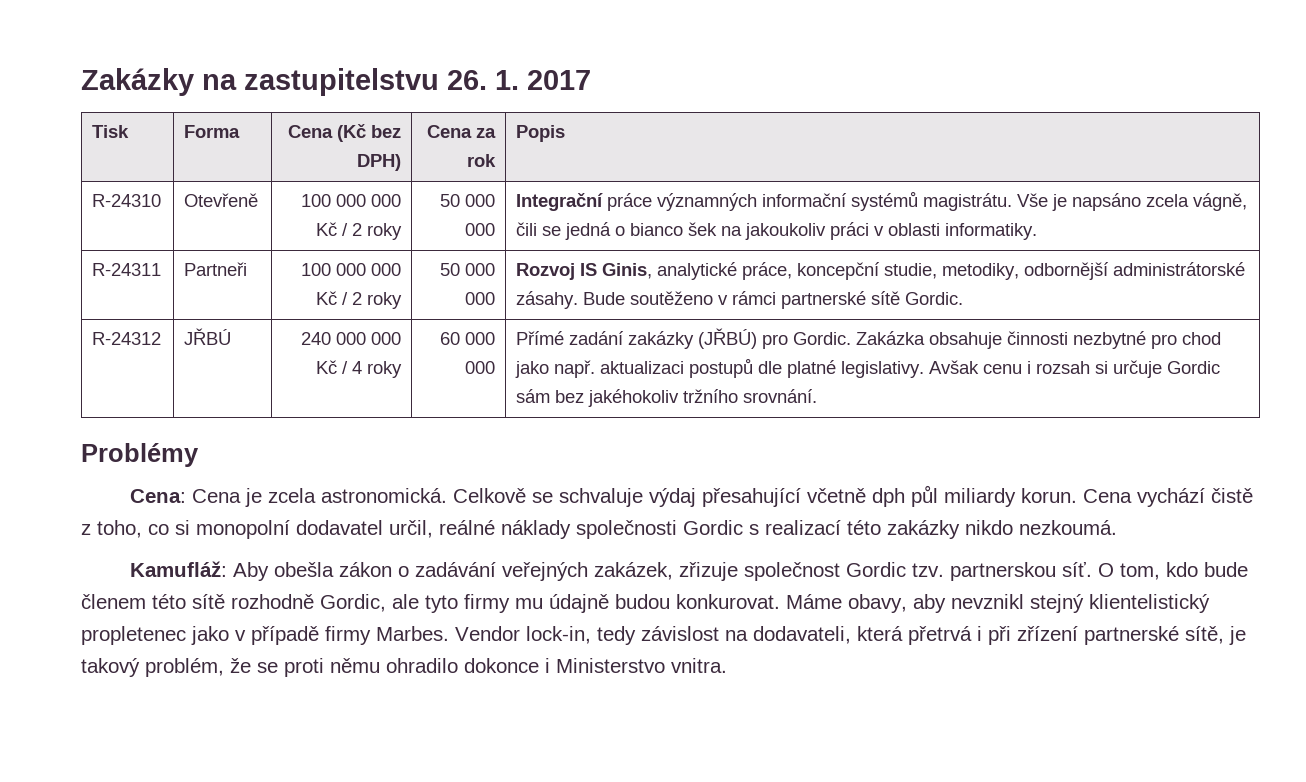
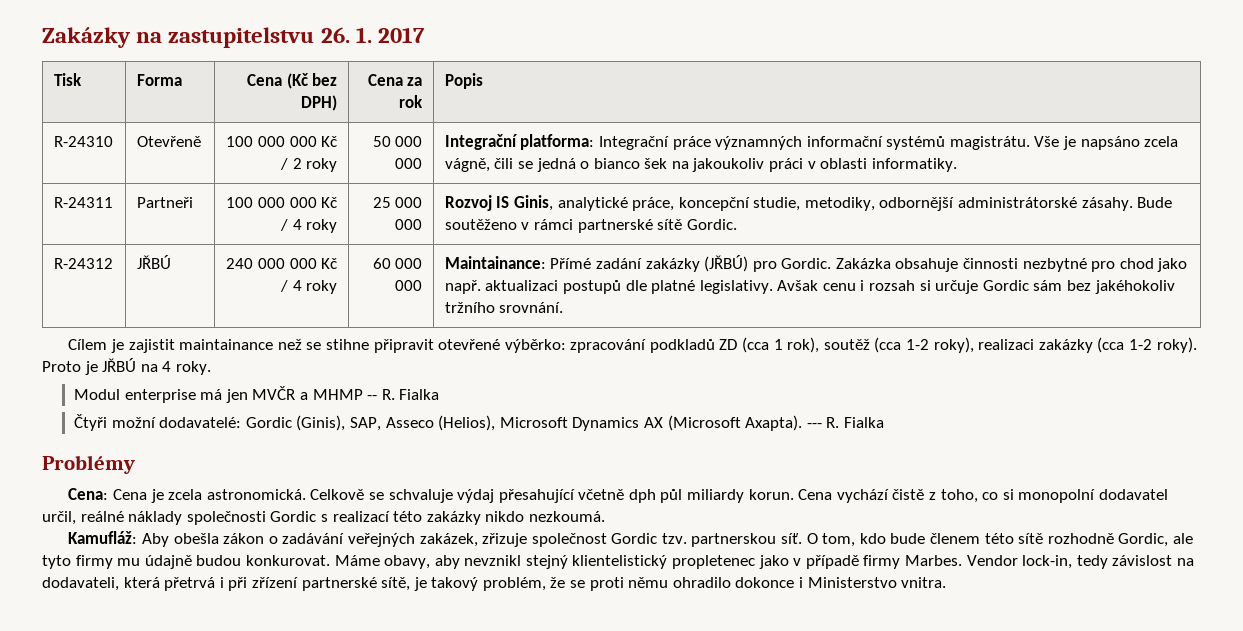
(604, 202) none -> [520,134,669,150] platforma: Integrační
[351,292,402,309] [439,263,460,276] 2 roky | 50 -> [292,219,338,233] [372,197,391,208] 4 roky | 25
(495, 367) none -> [444,256,546,269] Maintainance:
(818, 396) none -> [68,337,1197,353] [42,358,211,375] [74,386,440,403] [74,414,884,431] // Cílem je zajistit maintainance než se stihne připravit otevřené výběrko: zpracování podkladů ZD (cca 1 rok), soutěž (cca 1-2 roky), realizaci zakázky (cca 1-2 roky). Proto je JŘBÚ na 4 roky. // Modul enterprise má jen MVČR a MHMP -- R. Fialka // Čtyři možní dodavatelé: Gordic (Ginis), SAP, Asseco (Helios), Microsoft Dynamics AX (Microsoft Axapta). --- R. Fialka

